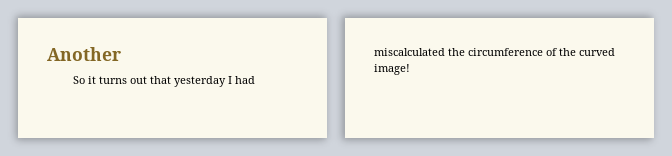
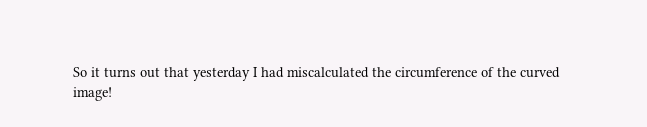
[47,47,121,61] Another // -> (73, 72) none

